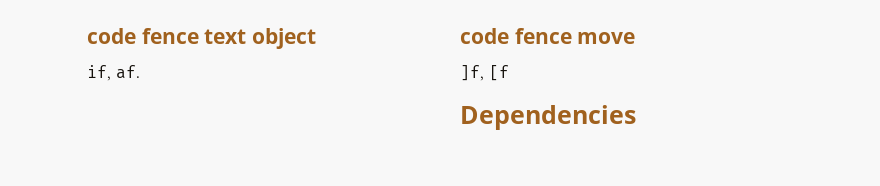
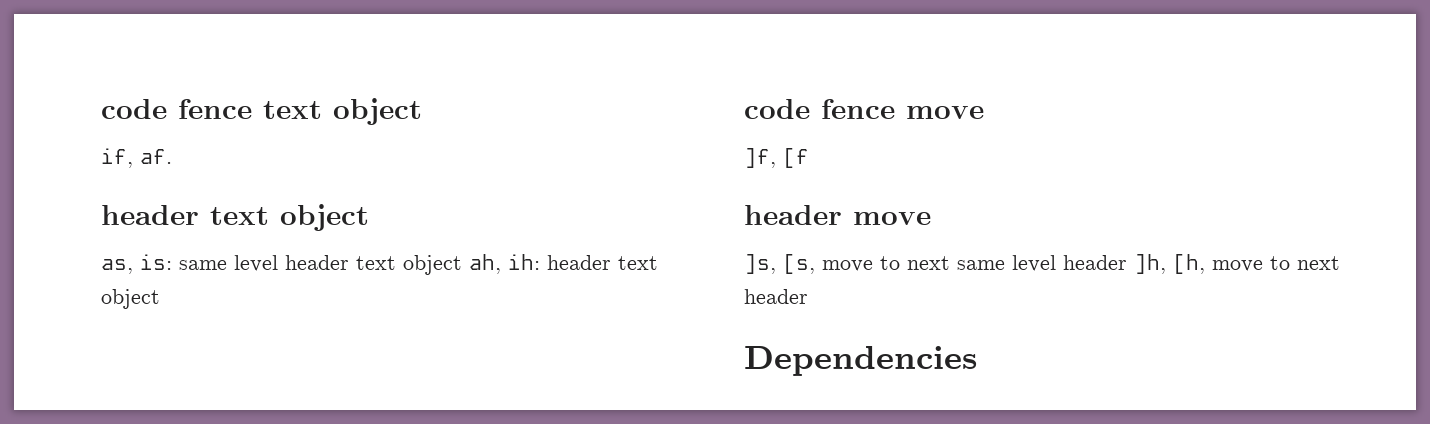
(140, 72) none -> [101,204,369,231] [101,254,658,275] [101,289,160,309] // header text object // as, is: same level header text object ah, ih: header text object
(509, 73) none -> [744,205,931,225] [744,254,1340,274] [744,289,808,304] // header move // ]s, [s, move to next same level header ]h, [h, move to next header

